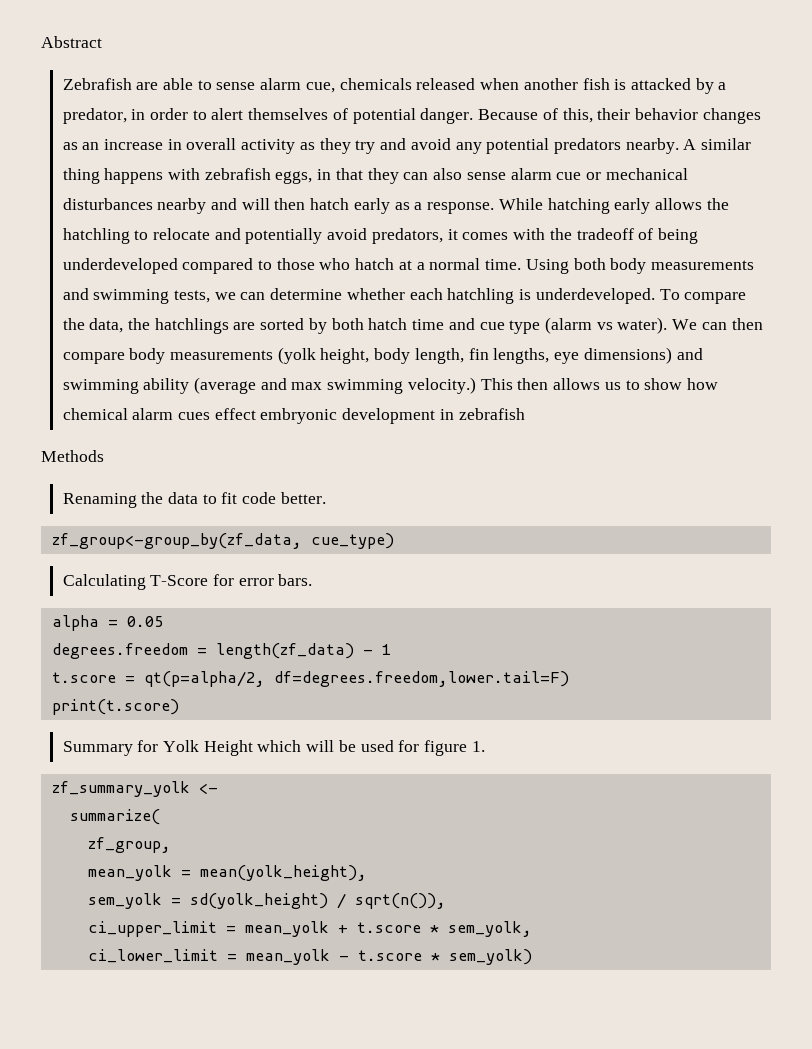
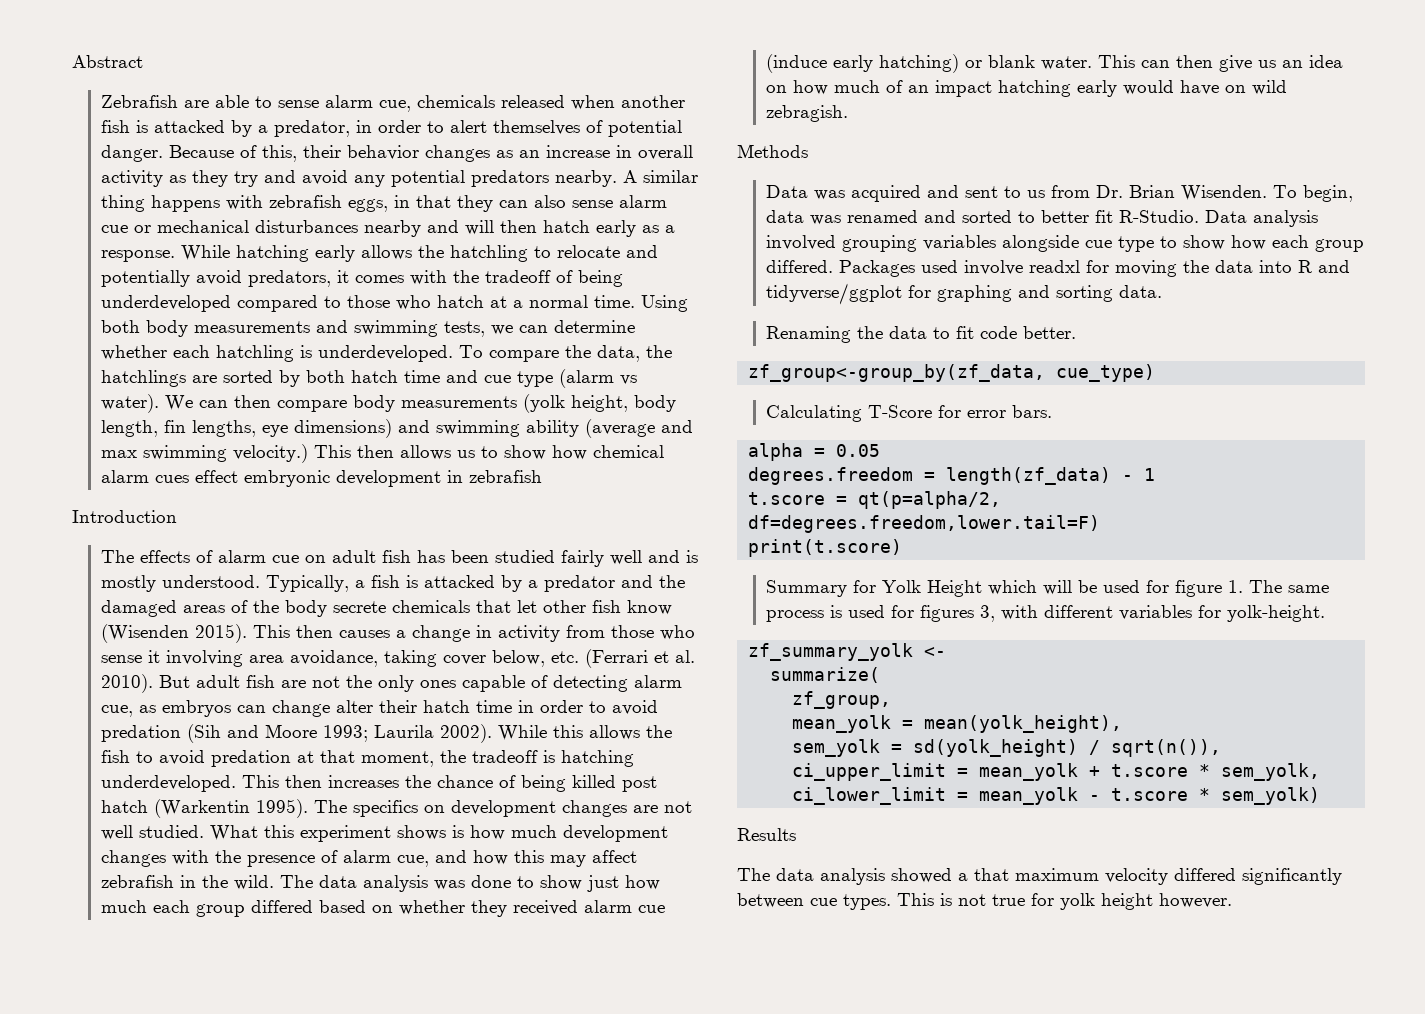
[41,450,104,462] Methods -> [72,510,177,523] [101,550,699,567] [101,575,686,592] [101,600,673,617] [101,624,696,643] [101,649,696,668] [101,674,683,693] [101,700,659,717] [101,724,673,743] [101,750,635,767] [101,775,658,792] [101,799,693,818] [101,825,669,842] [101,850,638,867] [101,875,661,892] [101,900,666,917] [766,54,1344,73] [766,80,1288,97] [766,105,849,122] [737,144,808,158] [766,185,1354,202] [766,210,1319,227] [766,235,1365,252] [766,260,1351,277] [766,283,1163,305] Introduction // The effects of alarm cue on adult fish has been studied fairly well and is mostly understood. Typically, a fish is attacked by a predator and the damaged areas of the body secrete chemicals that let other fish know (Wisenden 2015). This then causes a change in activity from those who sense it involving area avoidance, taking cover below, etc. (Ferrari et al. 2010). But adult fish are not the only ones capable of detecting alarm cue, as embryos can change alter their hatch time in order to avoid predation (Sih and Moore 1993; Laurila 2002). While this allows the fish to avoid predation at that moment, the tradeoff is hatching underdeveloped. This then increases the chance of being killed post hatch (Warkentin 1995). The specifics on development changes are not well studied. What this experiment shows is how much development changes with the presence of alarm cue, and how this may affect zebrafish in the wild. The data analysis was done to show just how much each group differed based on whether they received alarm cue (induce early hatching) or blank water. This can then give us an idea on how much of an impact hatching early would have on wild zebragish. // Methods // Data was acquired and sent to us from Dr. Brian Wisenden. To begin, data was renamed and sorted to better fit R-Studio. Data analysis involved grouping variables alongside cue type to show how each group differed. Packages used involve readxl for moving the data into R and tidyverse/ggplot for graphing and sorting data.
(485, 746) none -> [1249,580,1330,593] [766,605,1326,622] The same process is used for figures 3, with different variables for yolk-height.
(532, 957) none -> [737,828,796,841] [737,868,1342,885] [737,893,1232,910] // Results // The data analysis showed a that maximum velocity differed significantly between cue types. This is not true for yolk height however.

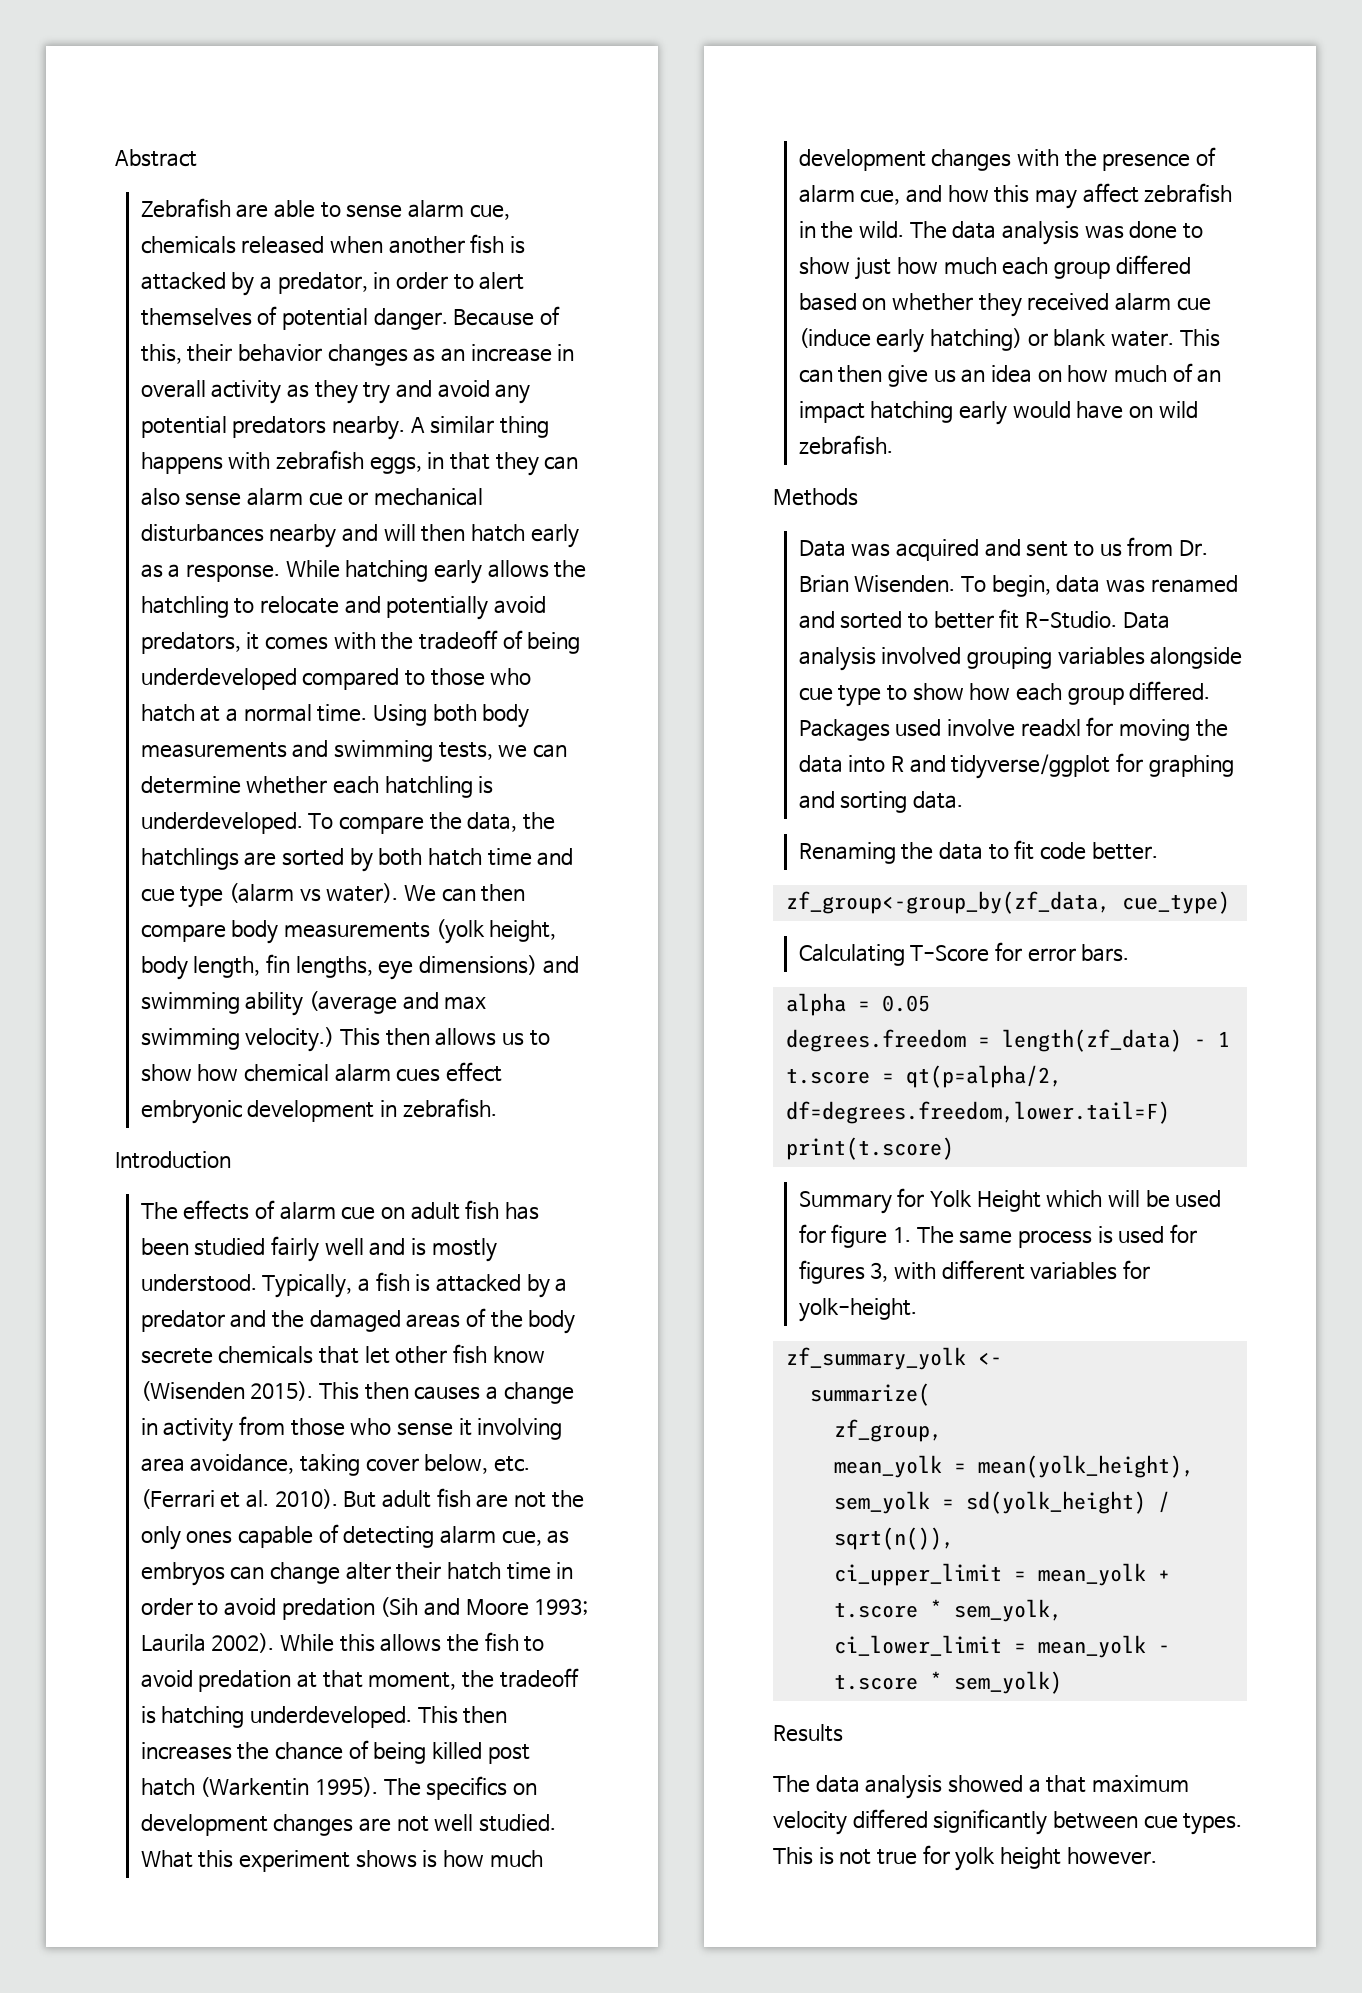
[469,470,543,483] zebrafish -> [402,1098,497,1118] zebrafish.
[766,105,849,122] zebragish. -> [798,435,893,455] zebrafish.

